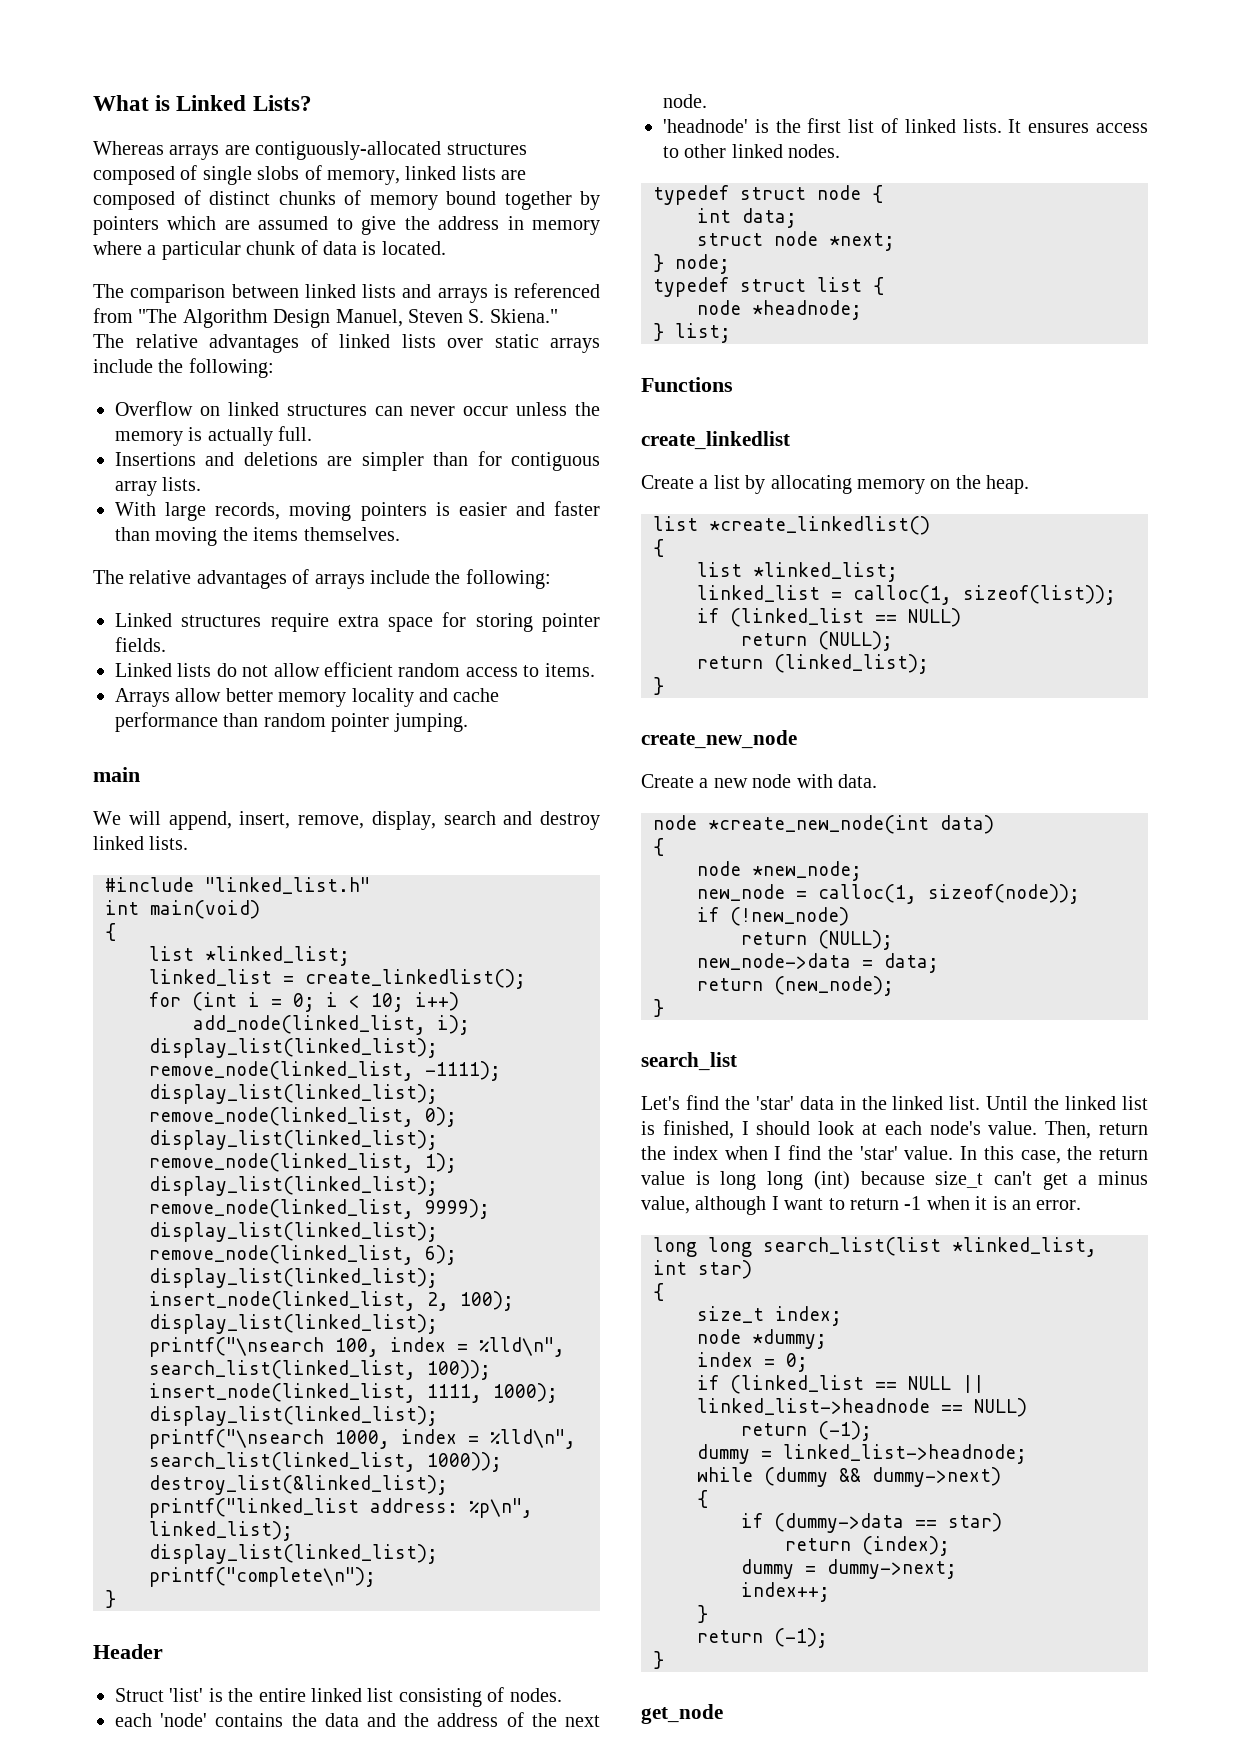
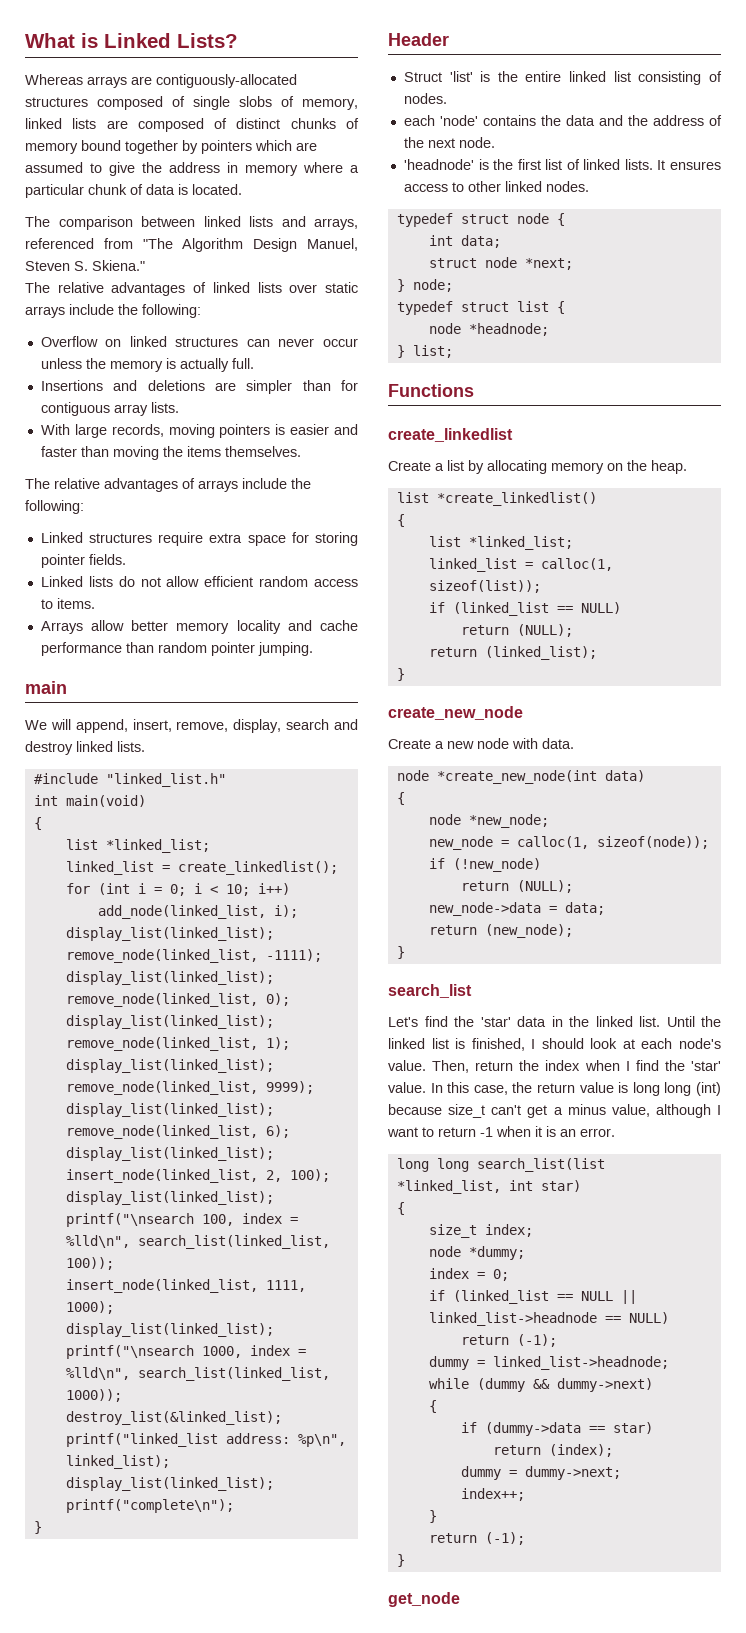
[437,284,508,303] arrays is -> [314,218,358,230] arrays,

